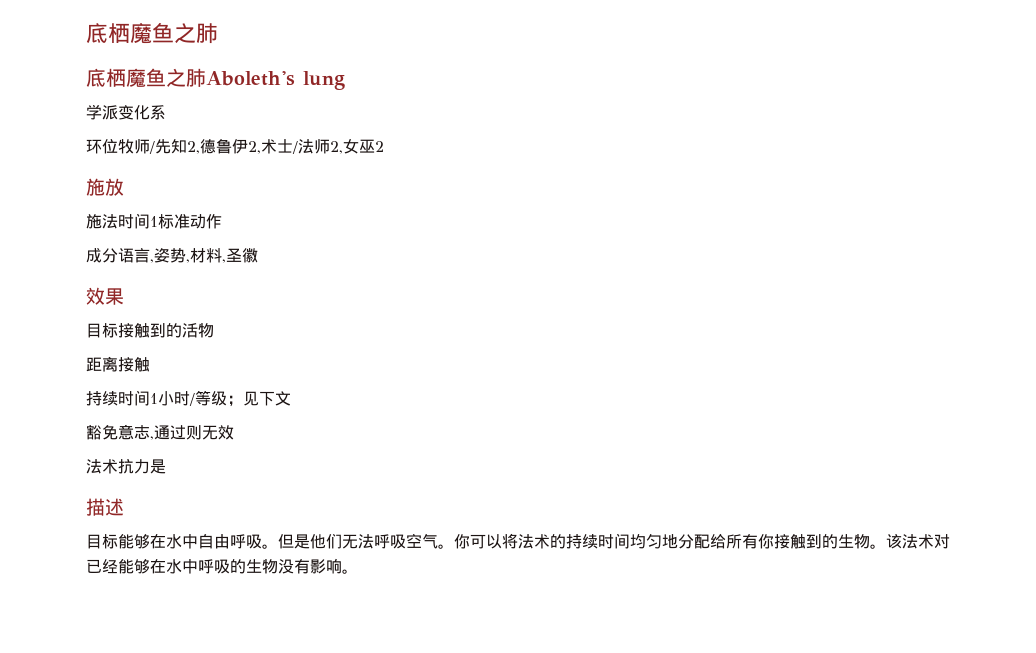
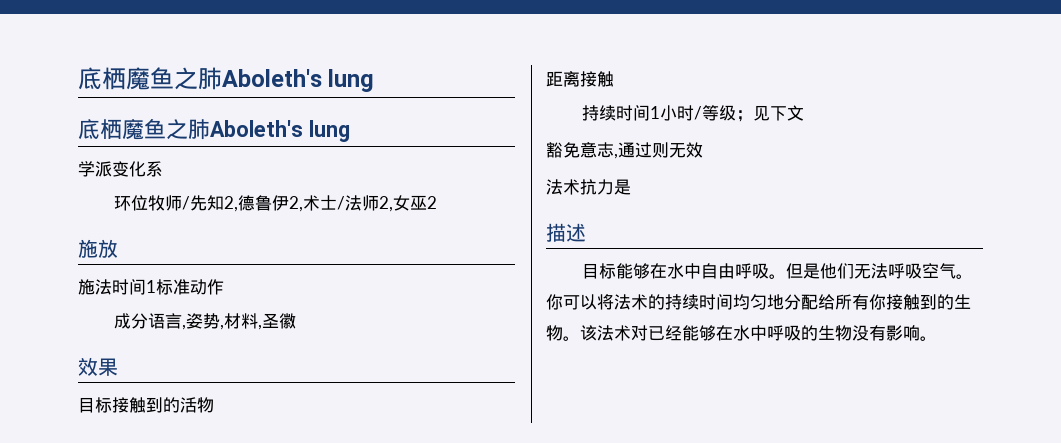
[86,22,218,44] 底栖魔鱼之肺 -> [78,67,375,92] 底栖魔鱼之肺Aboleth's lung

